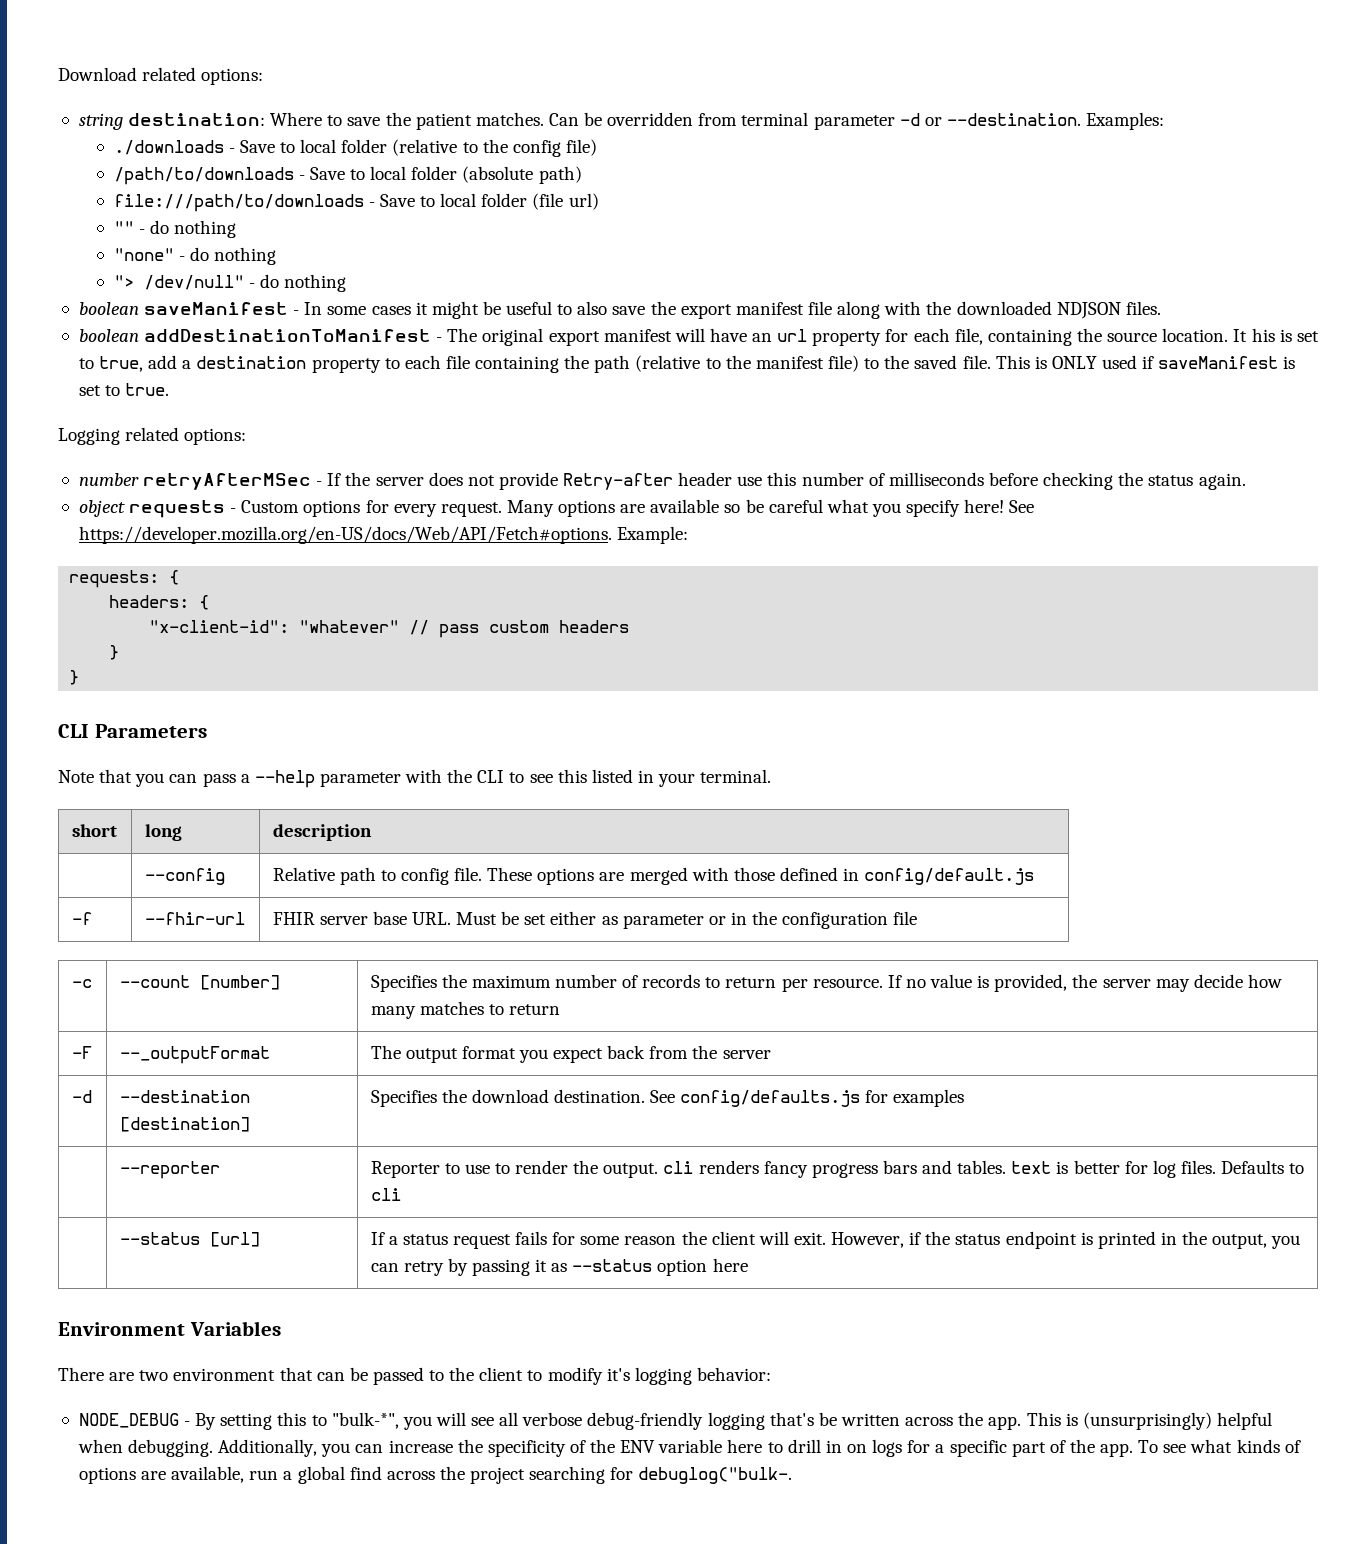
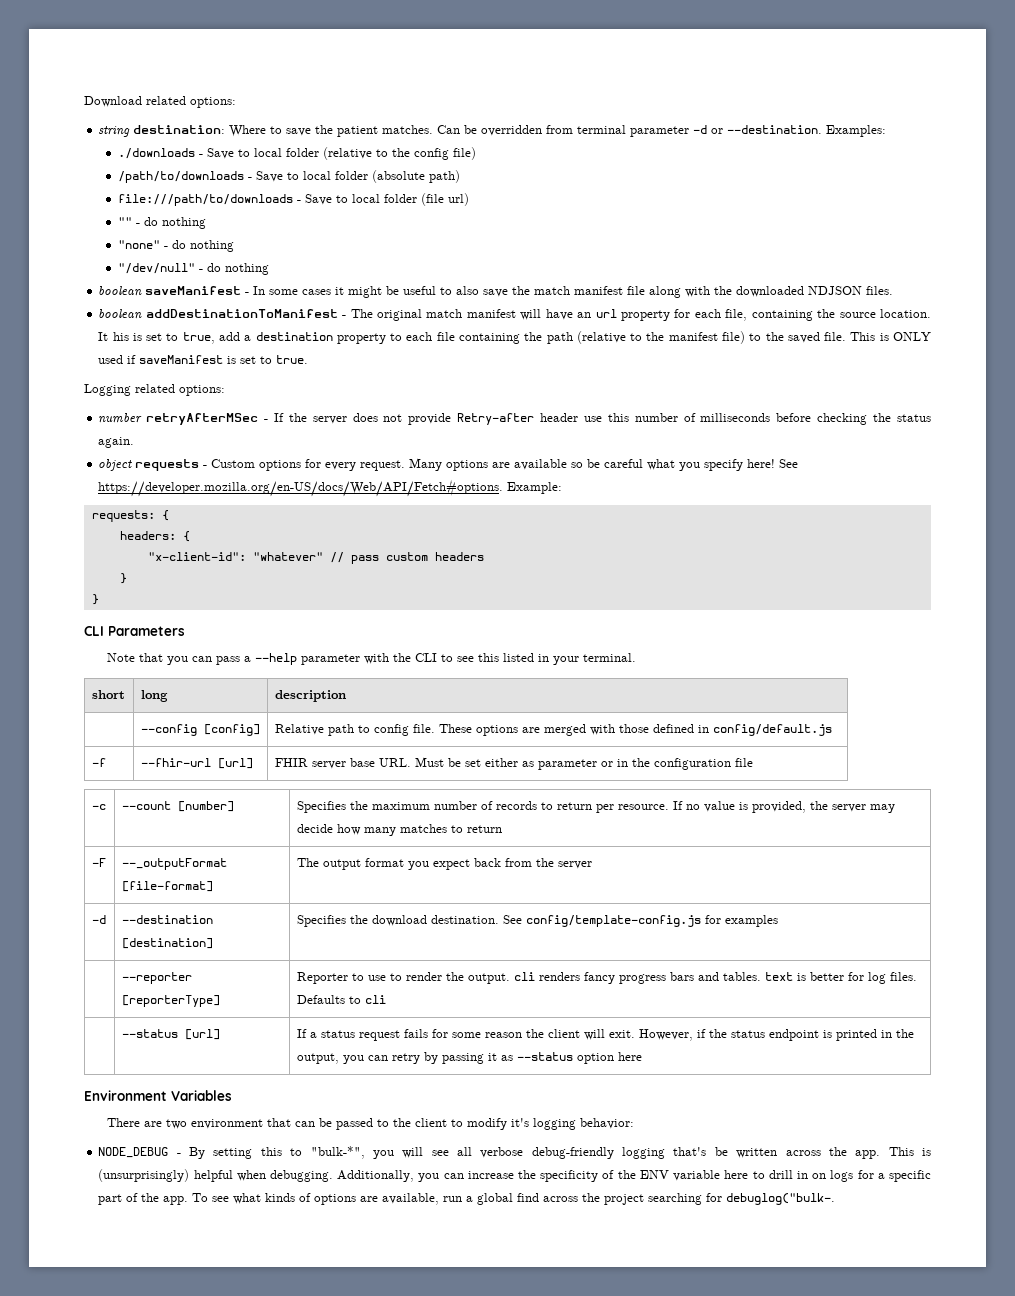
[113,275,244,290] "> /dev/null" -> [117,263,195,274] "/dev/null"
[680,304,732,319] export -> [534,286,571,295] match
[548,331,600,346] export -> [426,309,463,318] match
(225, 876) none -> [203,724,260,736] [config]
(245, 918) none -> [217,758,253,769] [url]
(270, 1055) none -> [121,881,213,892] [file-format]
[680,1090,861,1107] config/defaults.js -> [525,915,701,927] config/template-config.js
(220, 1170) none -> [121,995,220,1007] [reporterType]

